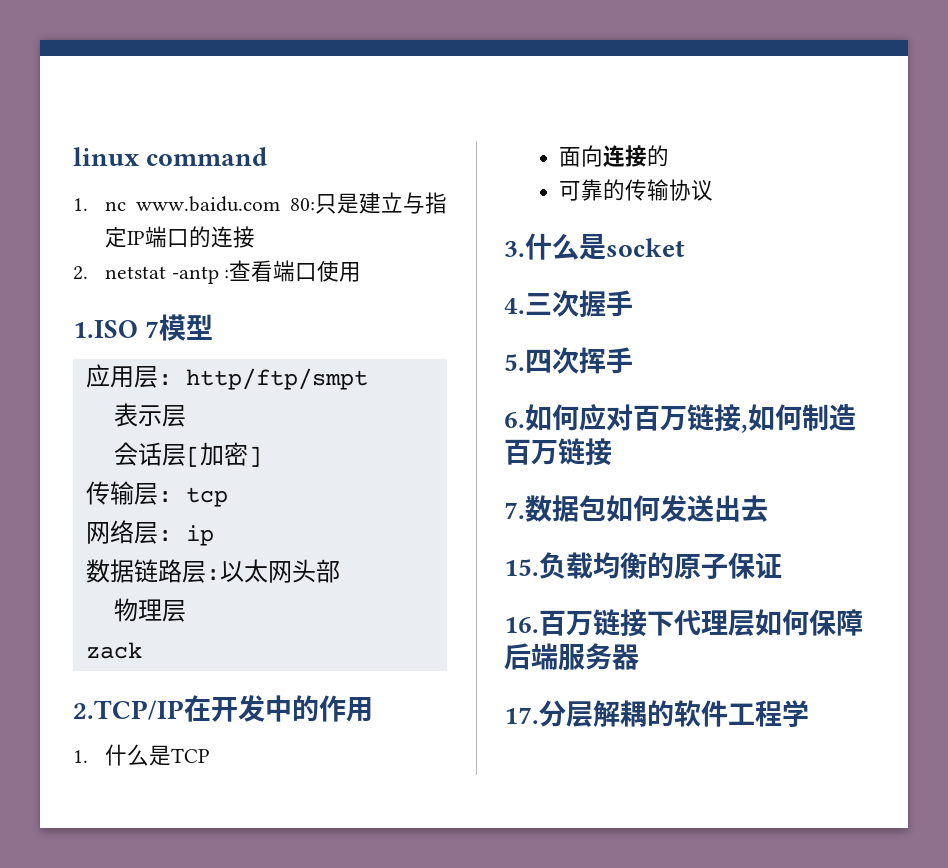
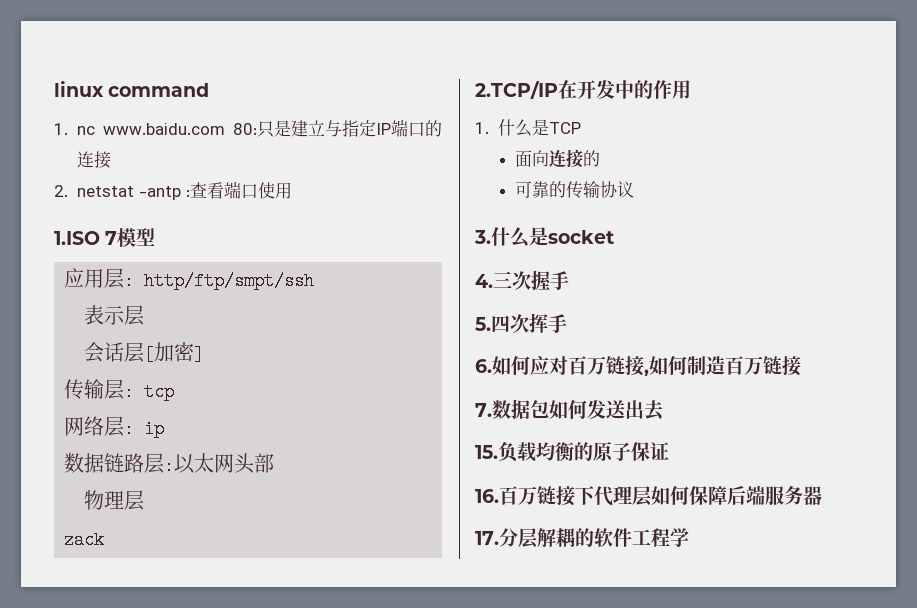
[185,368,368,390] http/ftp/smpt -> [144,272,315,290] http/ftp/smpt/ssh

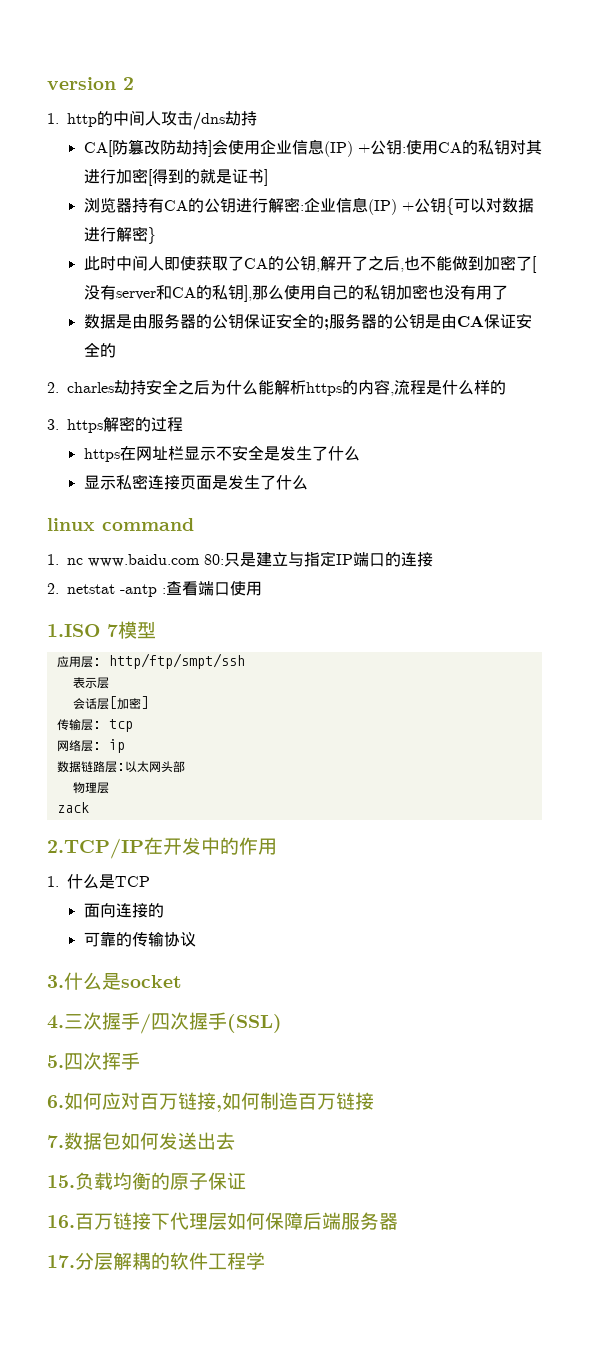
(54, 89) none -> [47,77,134,90] [47,110,257,130] [83,139,542,157] [83,168,268,186] [83,197,534,215] [83,226,156,244] [83,255,537,273] [83,284,508,302] [83,313,532,330] [83,342,116,358] [47,379,506,396] [47,416,183,433] [83,445,360,462] [83,474,308,490] version 2 // 1. http的中间人攻击/dns劫持 // CA[防篡改防劫持]会使用企业信息(IP) +公钥:使用CA的私钥对其进行加密[得到的就是证书] // 浏览器持有CA的公钥进行解密:企业信息(IP) +公钥{可以对数据进行解密} // 此时中间人即使获取了CA的公钥,解开了之后,也不能做到加密了[没有server和CA的私钥],那么使用自己的私钥加密也没有用了 // 数据是由服务器的公钥保证安全的;服务器的公钥是由CA保证安全的 // 2. charles劫持安全之后为什么能解析https的内容,流程是什么样的 // 3. https解密的过程 // https在网址栏显示不安全是发生了什么 // 显示私密连接页面是发生了什么 //
(569, 280) none -> [140,1012,282,1034] /四次握手(SSL)

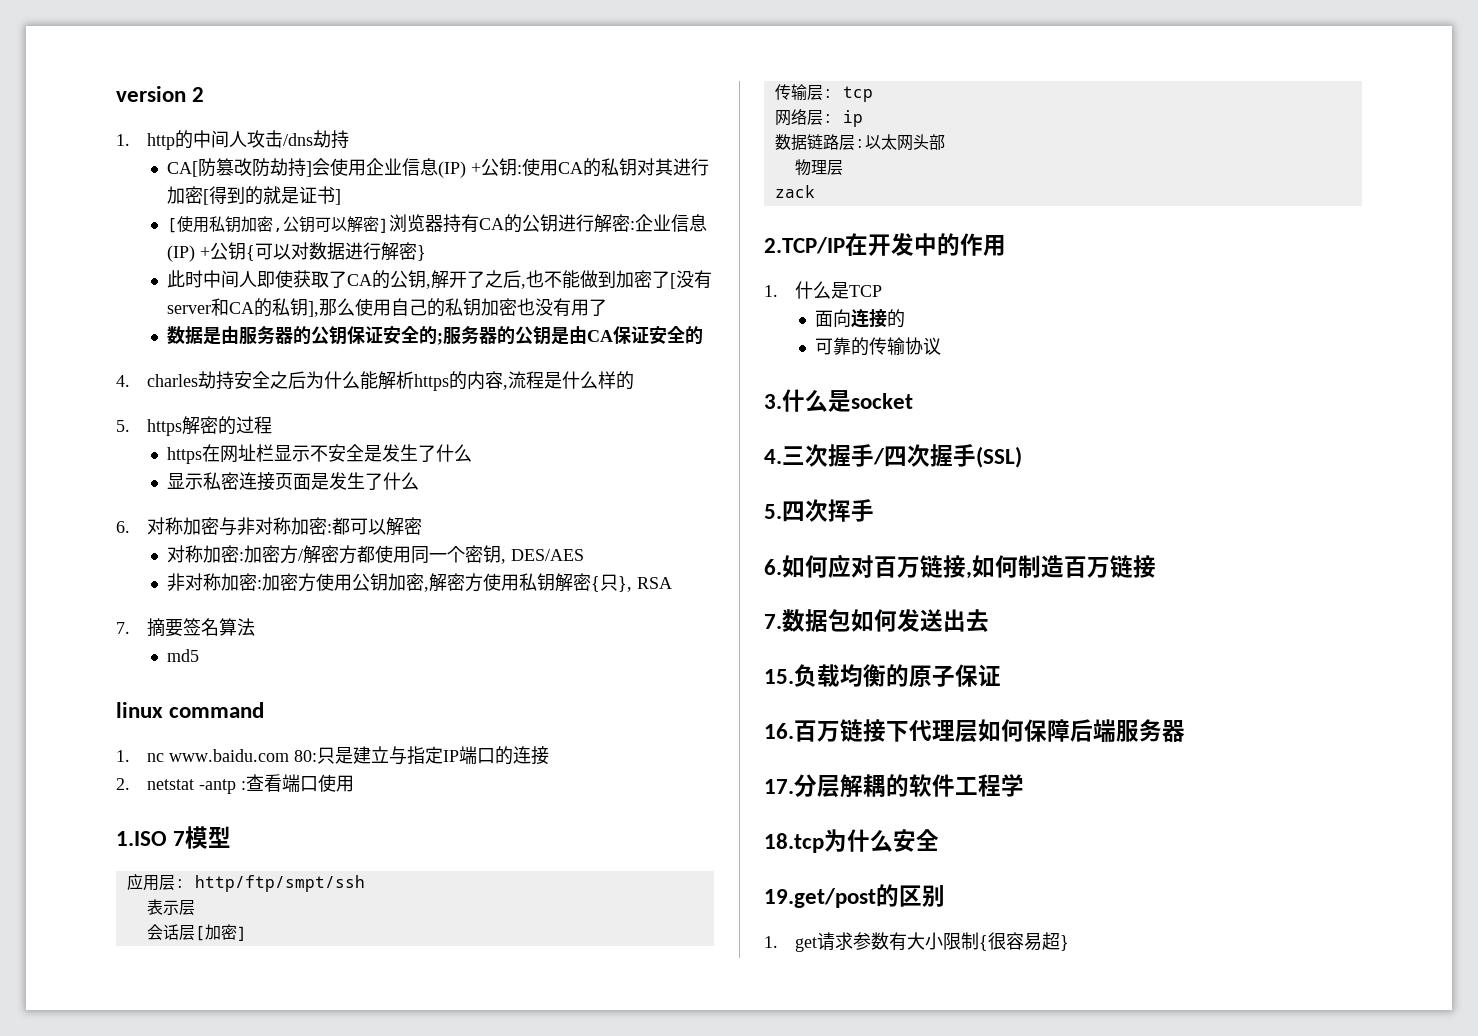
(268, 177) none -> [167,216,390,233] [使用私钥加密,公钥可以解密]
[47,382,59,393] 2. -> [116,375,130,387] 4.
[47,419,59,430] 3. -> [116,420,130,432] 5.
(308, 482) none -> [116,517,423,536] [167,545,585,564] [167,573,673,592] [116,618,256,637] [167,649,200,662] // 6.对称加密与非对称加密:都可以解密 // 对称加密:加密方/解密方都使用同一个密钥, DES/AES // 非对称加密:加密方使用公钥加密,解密方使用私钥解密{只}, RSA // 7.摘要签名算法 // md5
(265, 1261) none -> [764,829,939,853] [764,884,945,908] [764,932,1070,952] // 18.tcp为什么安全 // 19.get/post的区别 // 1. get请求参数有大小限制{很容易超}

